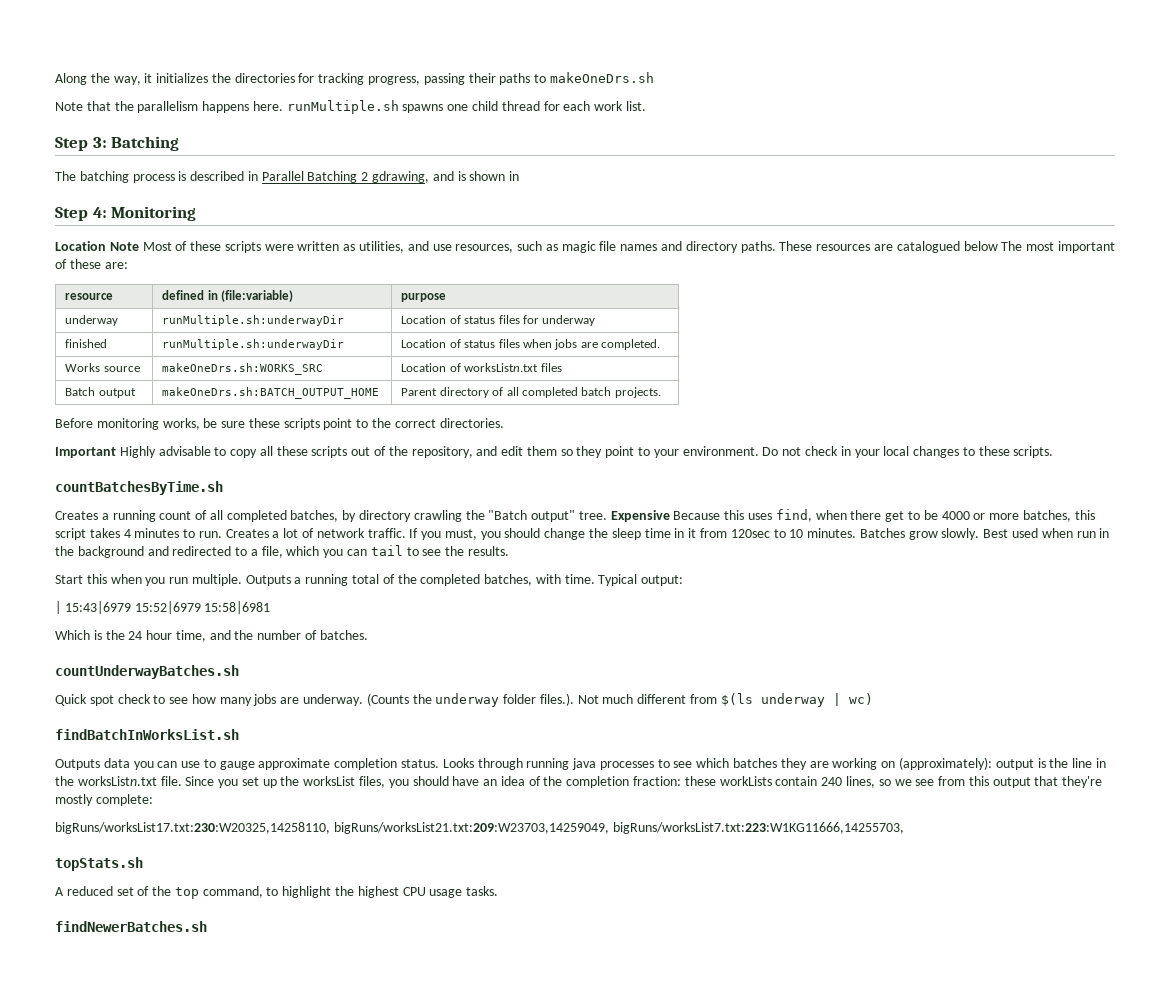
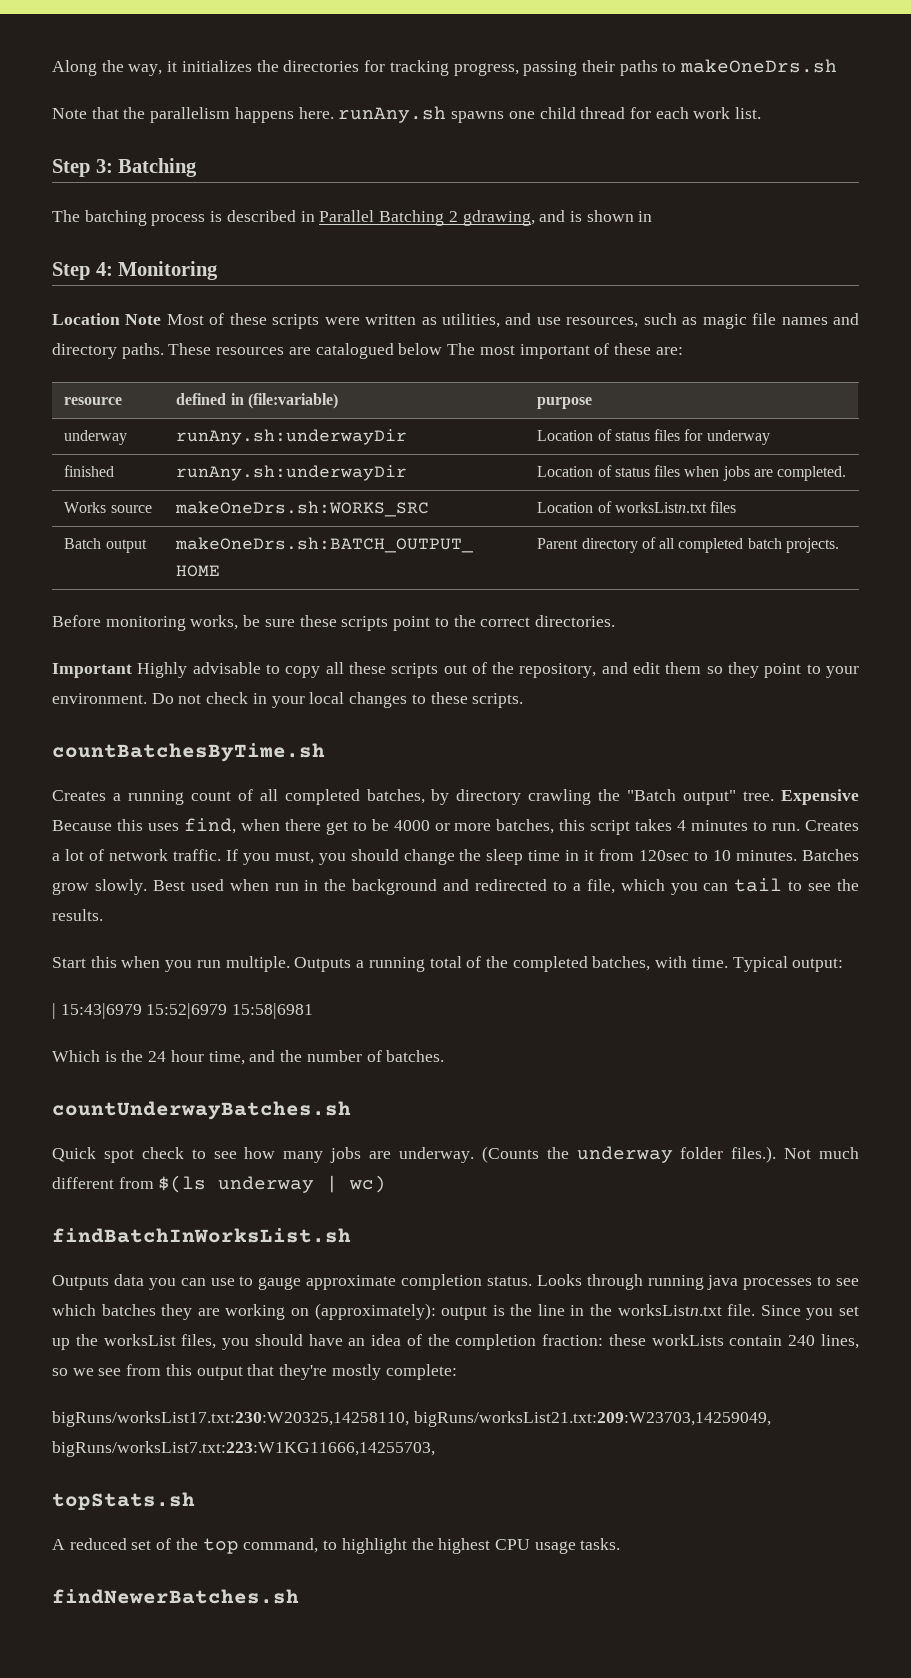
[286,100,399,114] runMultiple.sh -> [338,106,447,123] runAny.sh
[162,315,345,326] runMultiple.sh:underwayDir -> [176,429,408,445] runAny.sh:underwayDir
[162,339,345,350] runMultiple.sh:underwayDir -> [176,465,408,481] runAny.sh:underwayDir

